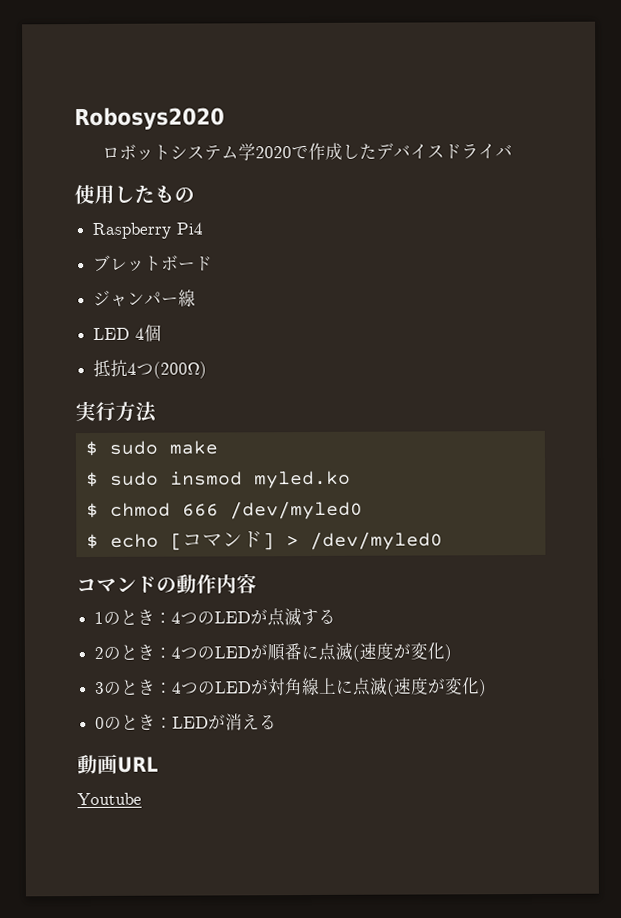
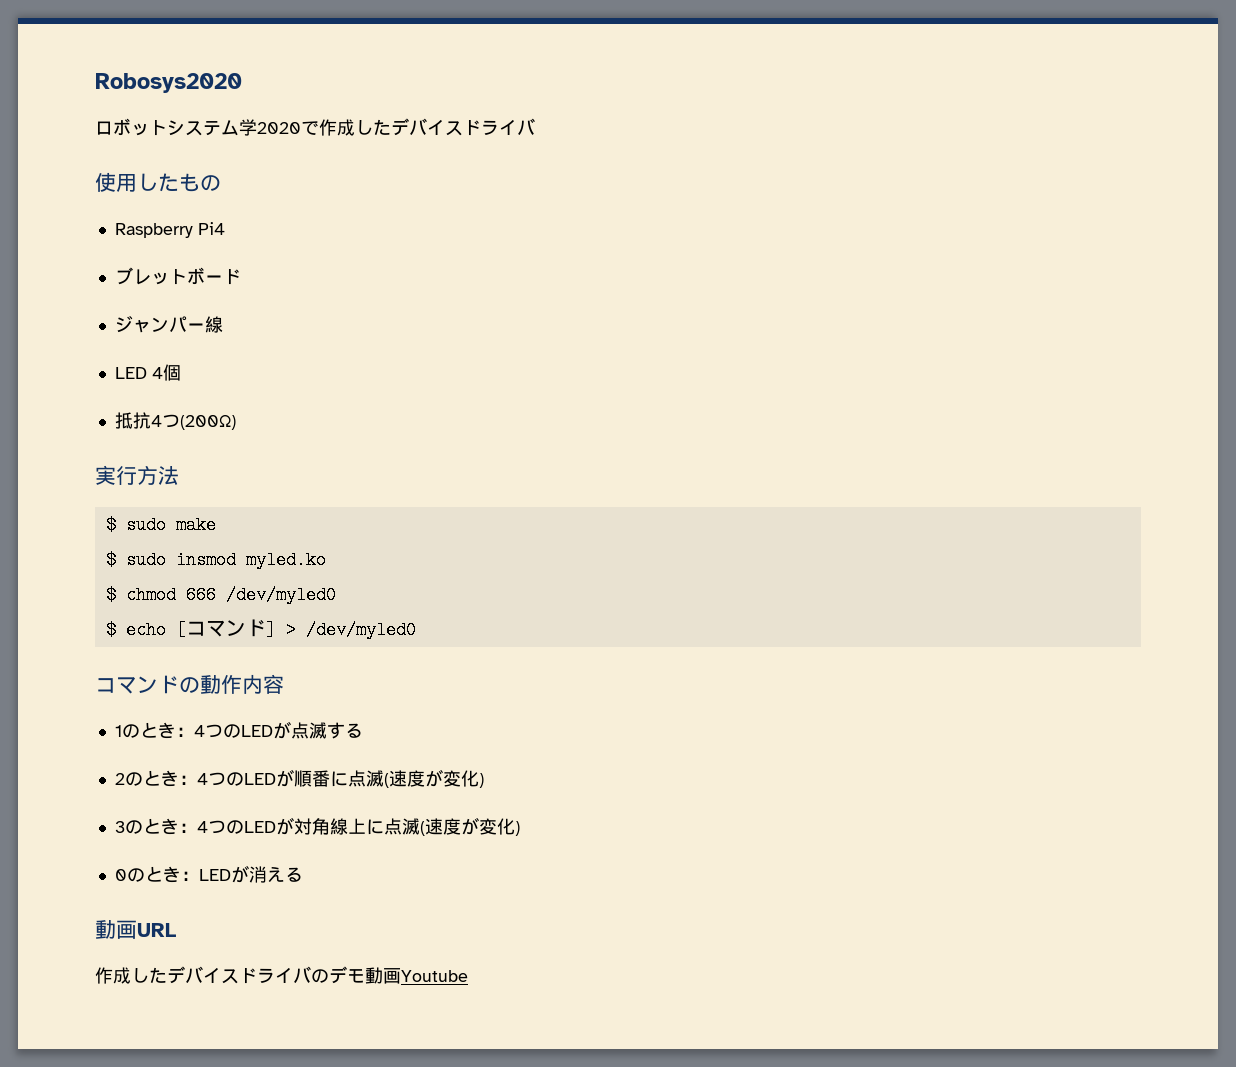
(158, 764) none -> [95,966,401,984] 作成したデバイスドライバのデモ動画

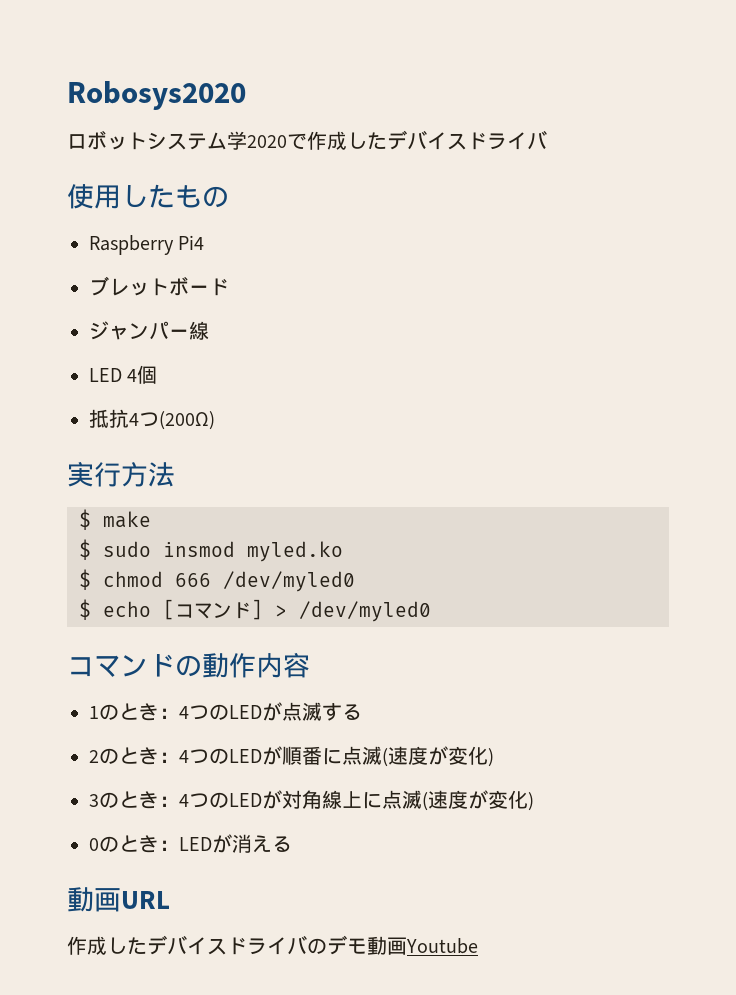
[125,516,166,534] sudo -> (91, 519) none

